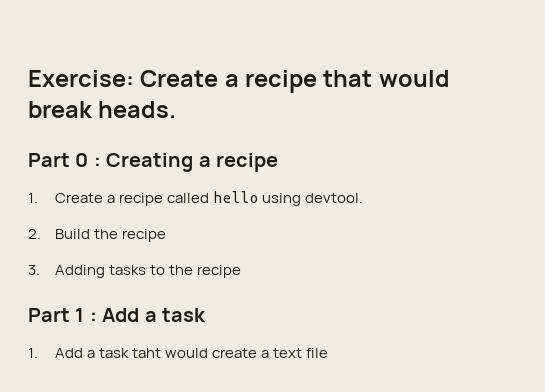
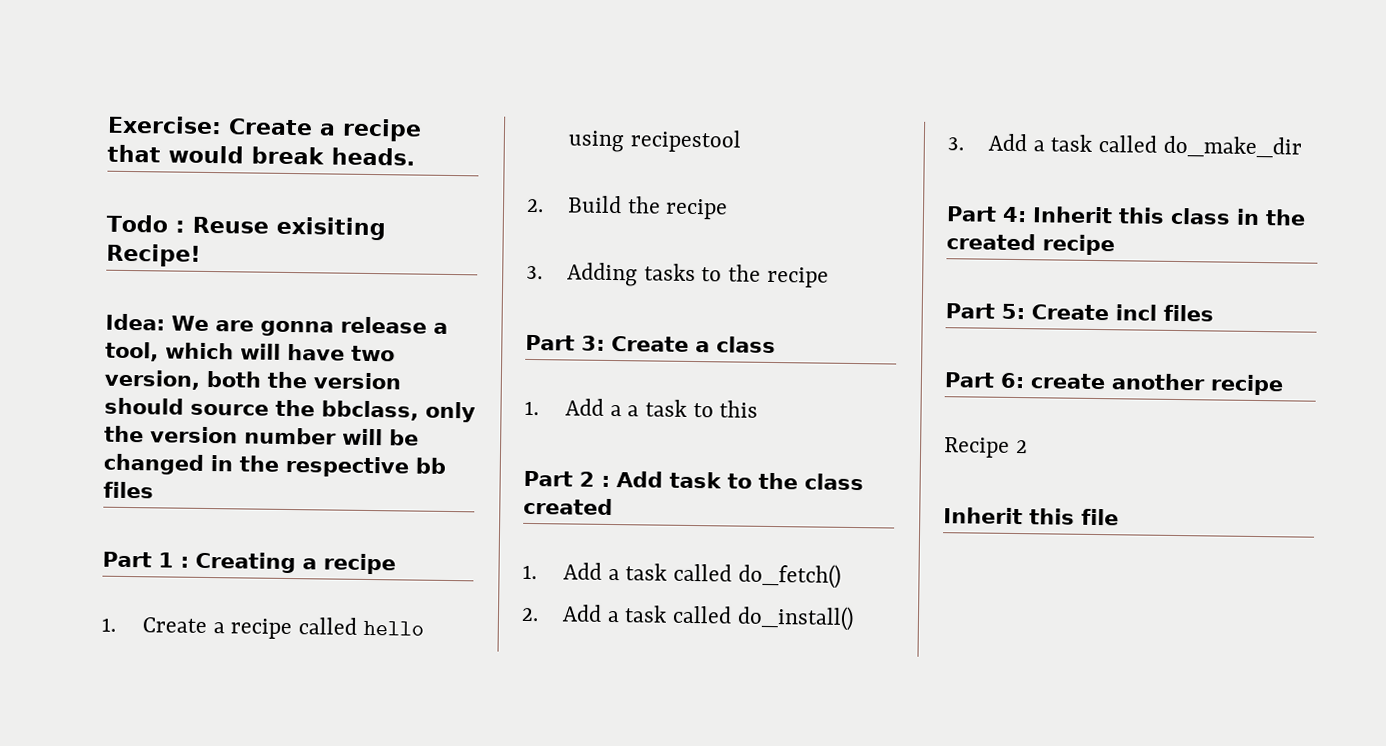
[28,153,89,167] // Part 0 -> [106,214,386,241] [106,243,201,267] [105,313,448,337] [105,341,395,362] [104,369,401,390] [104,397,476,423] [104,425,419,446] [103,453,446,478] [103,481,154,499] [102,551,174,568] // Todo : Reuse exisiting Recipe! // Idea: We are gonna release a tool, which will have two version, both the version should source the bbclass, only the version number will be changed in the respective bb files // Part 1
[305,193,364,203] devtool. -> [629,129,742,153] recipestool
[75,308,85,322] 1 -> [581,335,776,354] [524,398,759,418] [523,470,595,487] 3: Create a class // 1. Add a a task to this // Part 2
[144,308,207,322] a task -> [669,471,864,491] [523,497,613,516] task to the class created
[132,348,303,358] taht would create a text -> [673,563,841,589] [521,604,854,632] [947,133,1302,159] [946,206,1306,226] [946,233,1115,256] [945,303,1214,322] [944,372,1284,396] [943,437,1028,458] [943,507,1075,525] called do_fetch() // 2. Add a task called do_install() // 3. Add a task called do_make_dir // Part 4: Inherit this class in the created recipe // Part 5: Create incl files // Part 6: create another recipe // Recipe 2 // Inherit this

